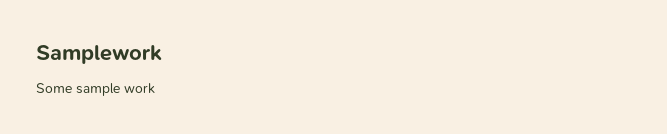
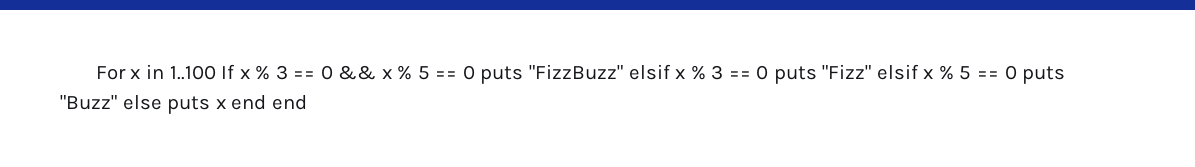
[36,45,162,64] [36,83,155,96] Samplework // Some sample work -> [95,64,1066,84] [60,95,307,114] For x in 1..100 If x % 3 == 0 && x % 5 == 0 puts "FizzBuzz" elsif x % 3 == 0 puts "Fizz" elsif x % 5 == 0 puts "Buzz" else puts x end end

